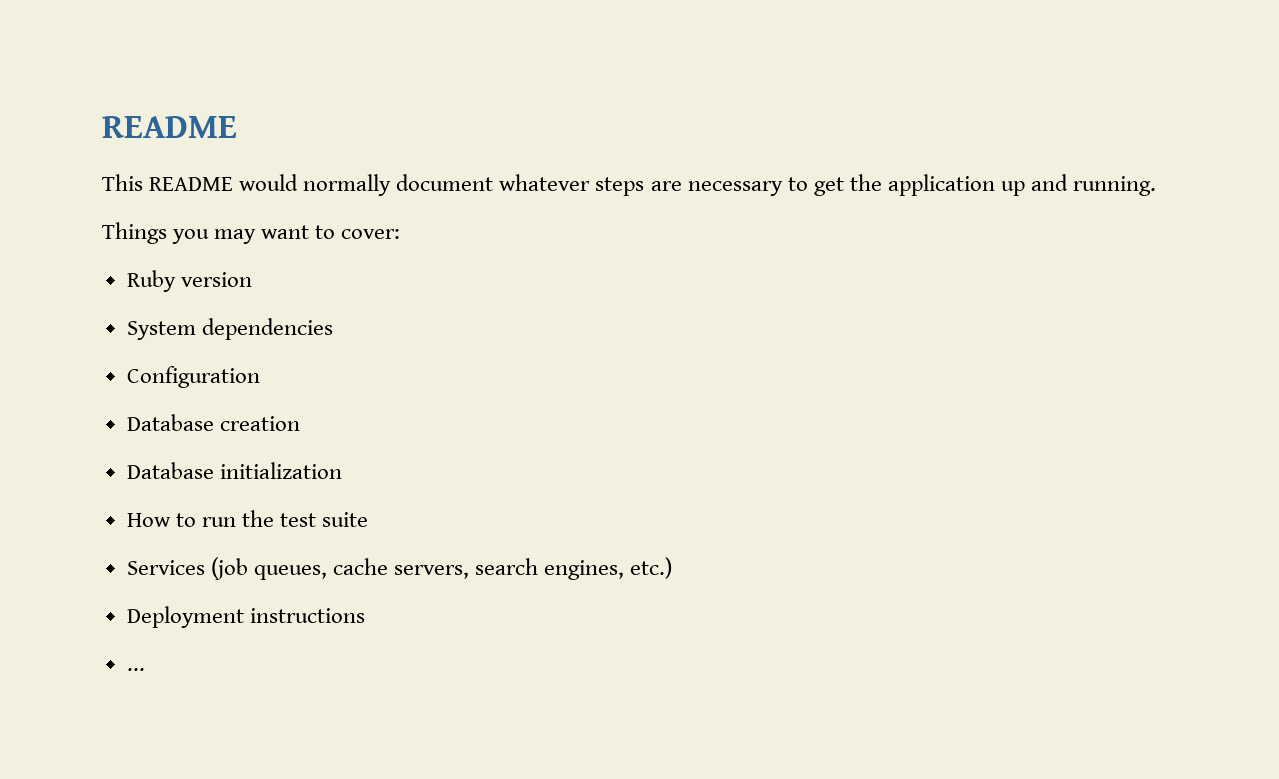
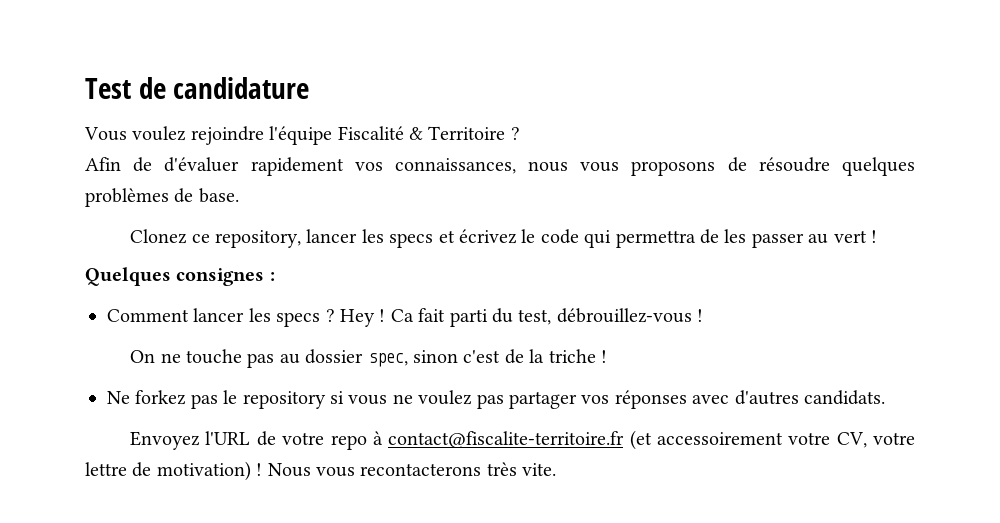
[102,116,237,138] [102,174,1157,196] [102,222,401,244] [126,270,252,292] [126,318,333,340] [126,366,260,388] [126,414,300,431] [126,462,342,479] [126,510,369,527] [126,557,673,580] [126,606,365,628] [126,668,145,671] README // This README would normally document whatever steps are necessary to get the application up and running. // Things you may want to cover: // Ruby version // System dependencies // Configuration // Database creation // Database initialization // How to run the test suite // Services (job queues, cache servers, search engines, etc.) // Deployment instructions // ... -> [85,77,310,99] [84,126,520,145] [85,157,915,176] [85,188,239,207] [130,229,877,248] [85,267,275,286] [107,308,704,327] [130,349,607,368] [107,390,885,409] [130,430,915,450] [85,461,557,481] Test de candidature // Vous voulez rejoindre l'équipe Fiscalité & Territoire ? // Afin de d'évaluer rapidement vos connaissances, nous vous proposons de résoudre quelques problèmes de base. // Clonez ce repository, lancer les specs et écrivez le code qui permettra de les passer au vert ! // Quelques consignes : // Comment lancer les specs ? Hey ! Ca fait parti du test, débrouillez-vous ! // On ne touche pas au dossier spec, sinon c'est de la triche ! // Ne forkez pas le repository si vous ne voulez pas partager vos réponses avec d'autres candidats. // Envoyez l'URL de votre repo à contact@fiscalite-territoire.fr (et accessoirement votre CV, votre lettre de motivation) ! Nous vous recontacterons très vite.

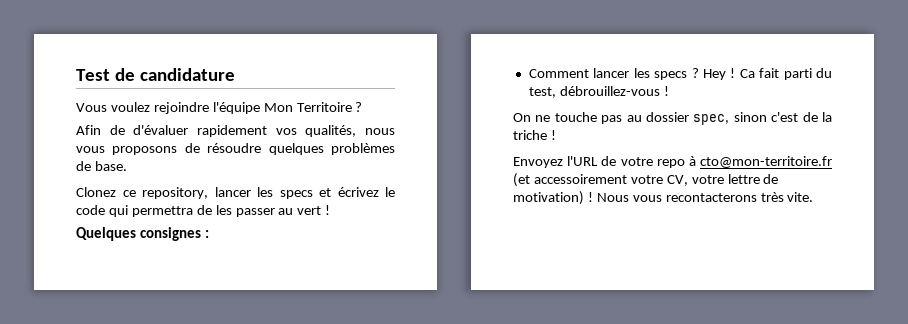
[337,126,423,140] Fiscalité & -> [263,103,293,112] Mon
[394,158,516,174] connaissances, -> [305,125,357,137] qualités,
[107,390,885,409] // Ne forkez pas le repository si vous ne voulez pas partager vos réponses avec d'autres candidats. -> (556, 135) none
[388,431,625,448] contact@fiscalite-territoire.fr -> [700,156,832,168] cto@mon-territoire.fr

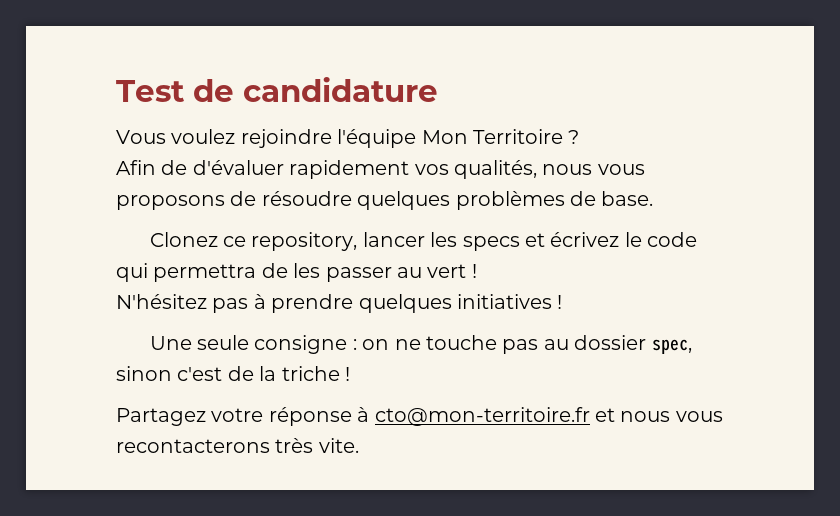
[76,227,209,241] [528,68,832,80] [528,86,669,98] [513,113,531,122] Quelques consignes : // Comment lancer les specs ? Hey ! Ca fait parti du test, débrouillez-vous ! // On -> [116,294,563,313] [149,335,390,354] N'hésitez pas à prendre quelques initiatives ! // Une seule consigne : on
[513,156,832,168] [513,173,779,187] [513,191,629,205] Envoyez l'URL de votre repo à cto@mon-territoire.fr (et accessoirement votre CV, votre lettre de motivation) ! Nous -> [116,407,671,426] Partagez votre réponse à cto@mon-territoire.fr et nous

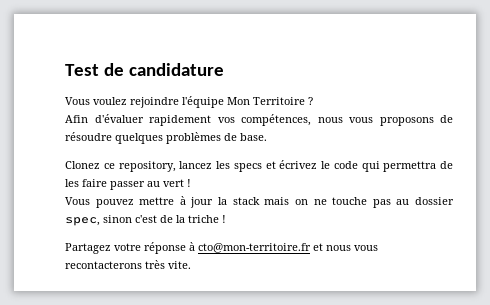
[161,160,188,175] de -> (88, 119) none
[454,160,537,179] qualités, -> [241,114,311,126] compétences,
[362,232,425,247] lancer -> [179,161,213,169] lancez
(321, 270) none -> [82,179,107,187] faire
[116,294,563,313] [149,335,357,354] N'hésitez pas à prendre quelques initiatives ! // Une seule consigne : -> [65,196,290,208] Vous pouvez mettre à jour la stack mais

